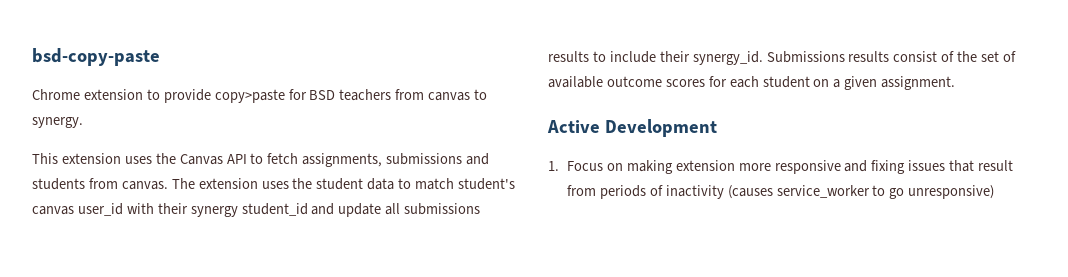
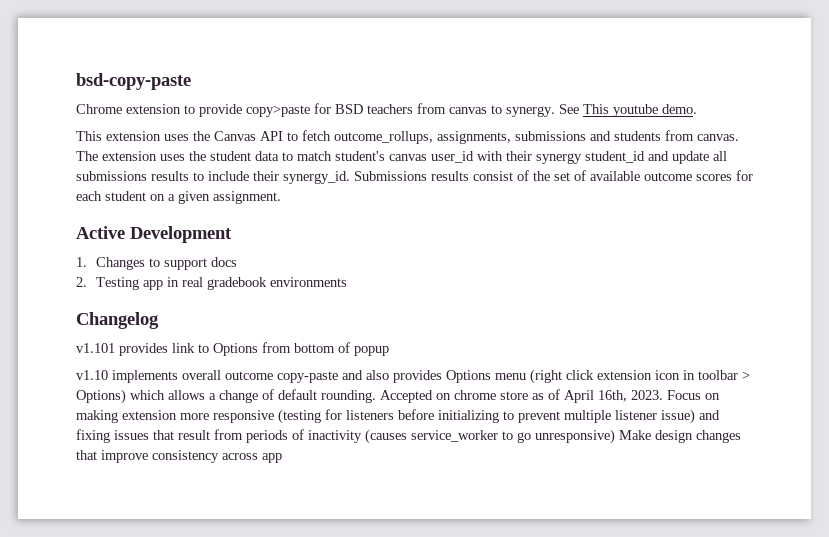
(83, 122) none -> [559,104,697,117] See This youtube demo.
(299, 158) none -> [334,131,433,144] outcome_rollups,
(559, 166) none -> [95,257,237,270] [76,277,347,290] [76,312,159,329] [76,342,389,356] [76,369,750,384] [76,389,663,404] Changes to support docs // 2. Testing app in real gradebook environments // Changelog // v1.101 provides link to Options from bottom of popup // v1.10 implements overall outcome copy-paste and also provides Options menu (right click extension icon in toolbar > Options) which allows a change of default rounding. Accepted on chrome store as of April 16th, 2023.
(841, 167) none -> [278,409,695,424] (testing for listeners before initializing to prevent multiple listener issue)
(995, 192) none -> [619,430,741,443] [76,450,282,463] Make design changes that improve consistency across app

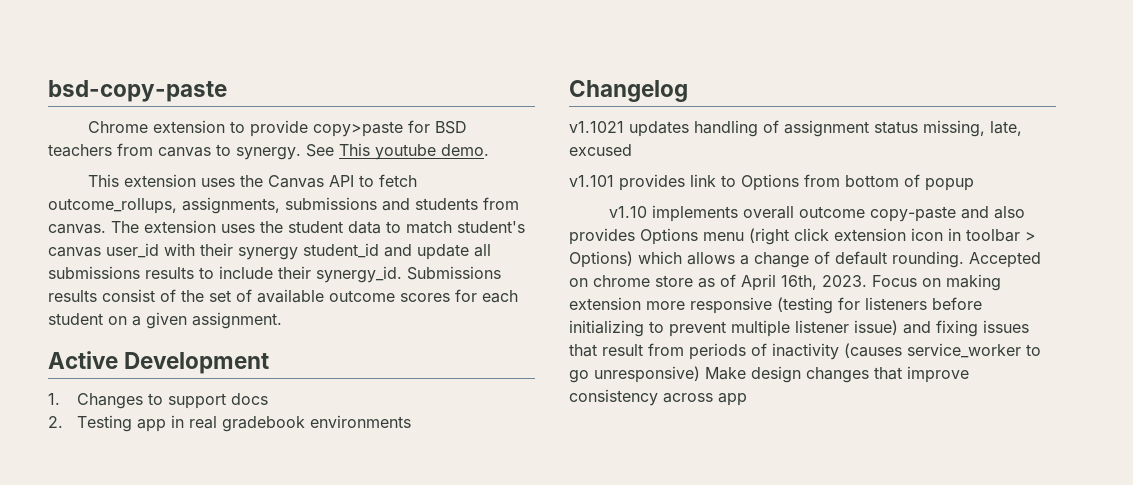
(159, 320) none -> [569,120,1022,137] [569,144,632,156] // v1.1021 updates handling of assignment status missing, late, excused

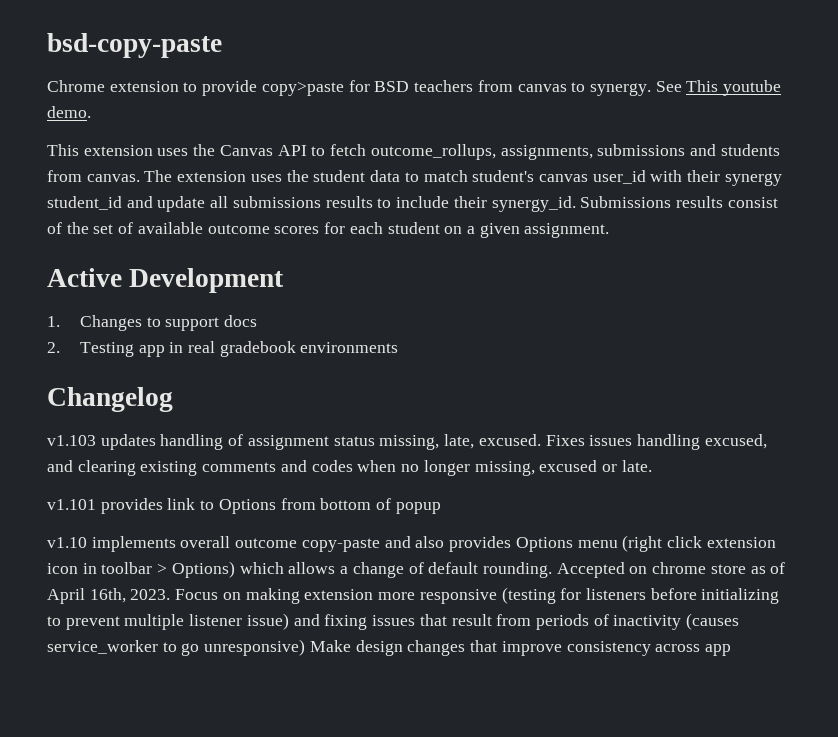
[569,121,624,133] v1.1021 -> [47,435,96,446] v1.103
(1022, 128) none -> [478,434,767,450] [47,460,535,476] excused. Fixes issues handling excused, and clearing existing comments and codes when no longer missing,
(632, 150) none -> [601,460,652,472] or late.

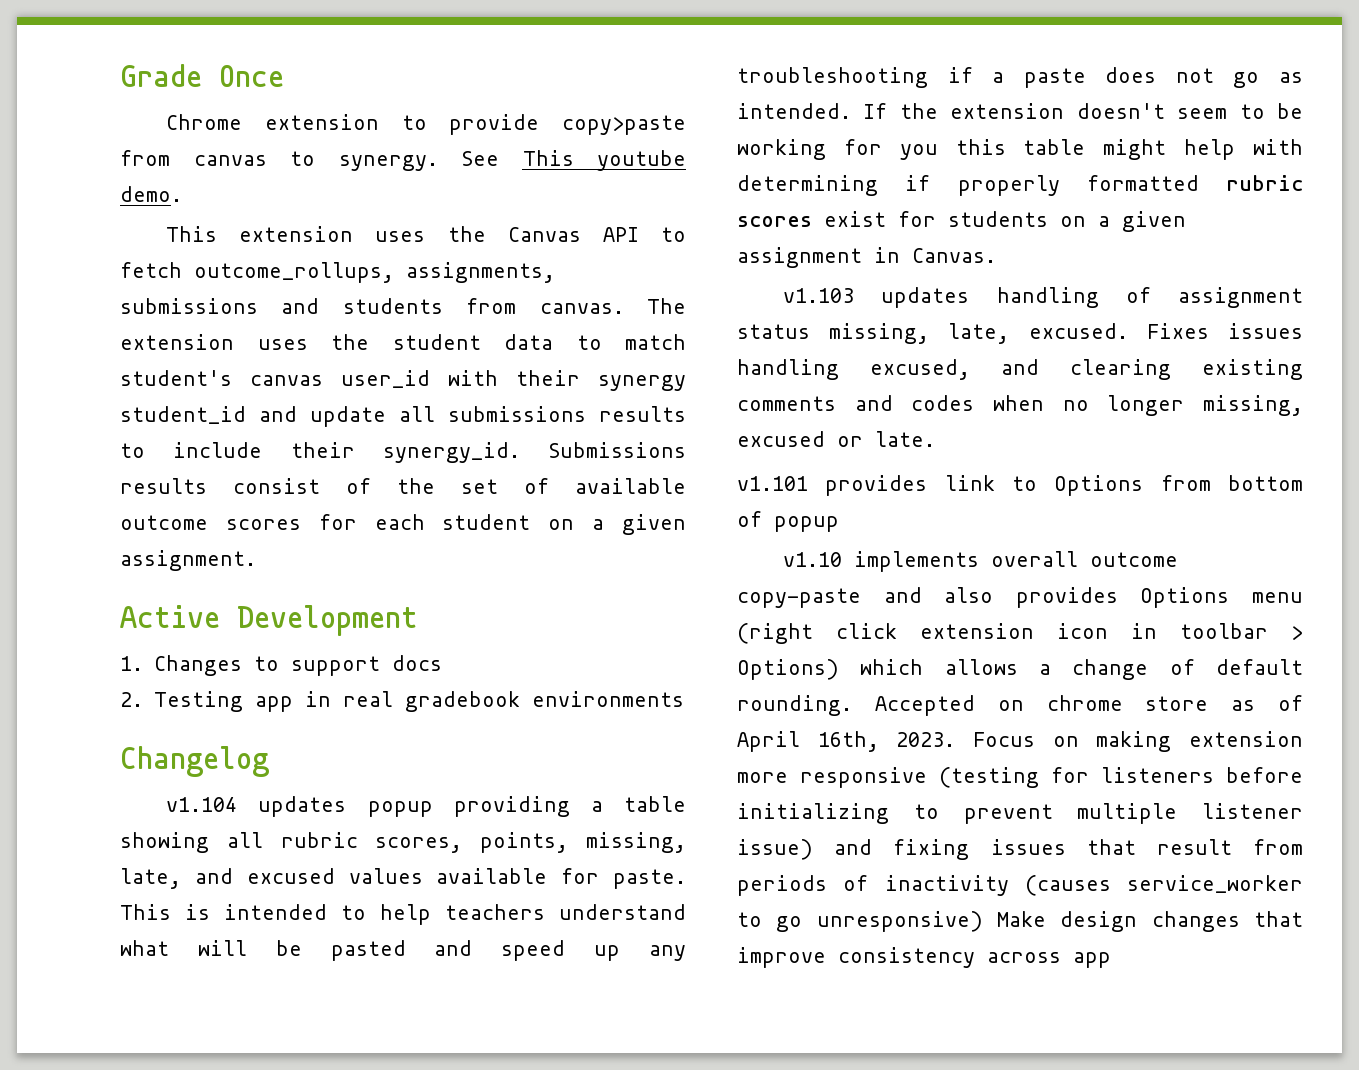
[47,33,222,58] bsd-copy-paste -> [120,64,284,87] Grade Once
[348,80,474,92] for BSD teachers -> (686, 125) none
(173, 399) none -> [166,796,686,817] [120,832,686,853] [120,868,686,889] [120,904,686,925] [120,940,686,961] [737,67,1303,88] [737,103,1303,119] [737,139,1303,160] [737,175,1303,196] [737,211,1186,232] [737,247,996,268] // v1.104 updates popup providing a table showing all rubric scores, points, missing, late, and excused values available for paste. This is intended to help teachers understand what will be pasted and speed up any troubleshooting if a paste does not go as intended. If the extension doesn't seem to be working for you this table might help with determining if properly formatted rubric scores exist for students on a given assignment in Canvas.

